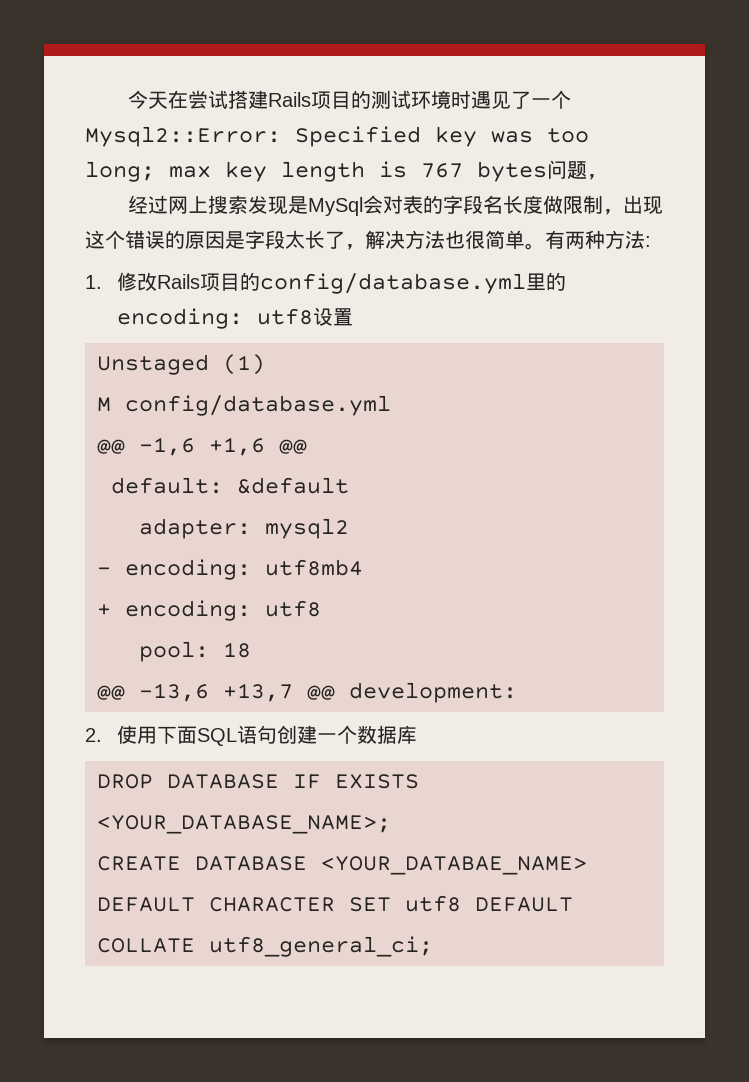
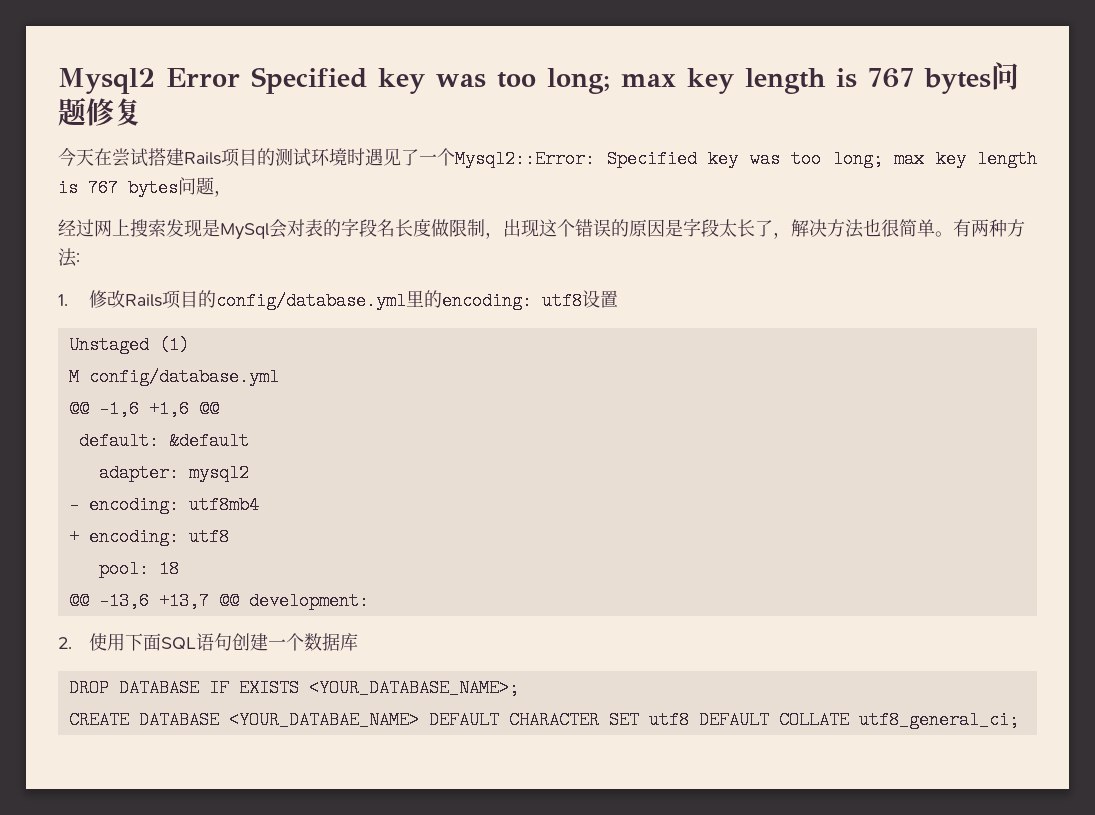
(128, 99) none -> [58,62,1019,94] [58,97,142,126] Mysql2 Error Specified key was too long; max key length is 767 bytes问题修复 //

